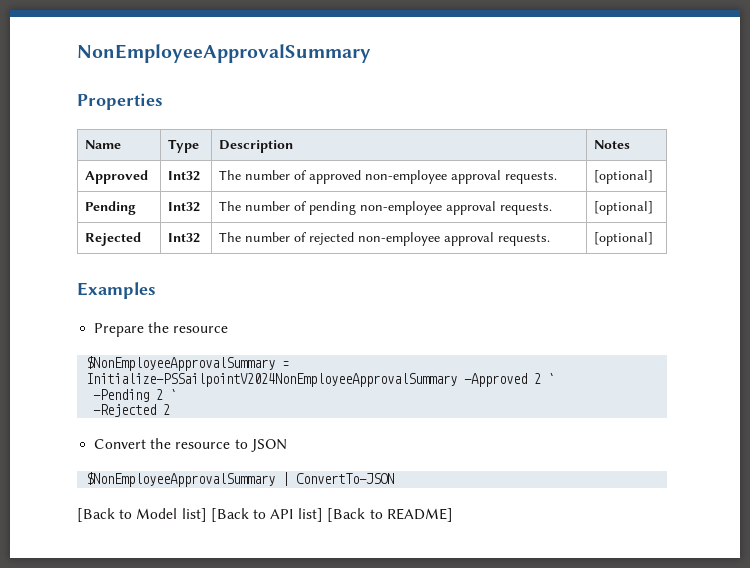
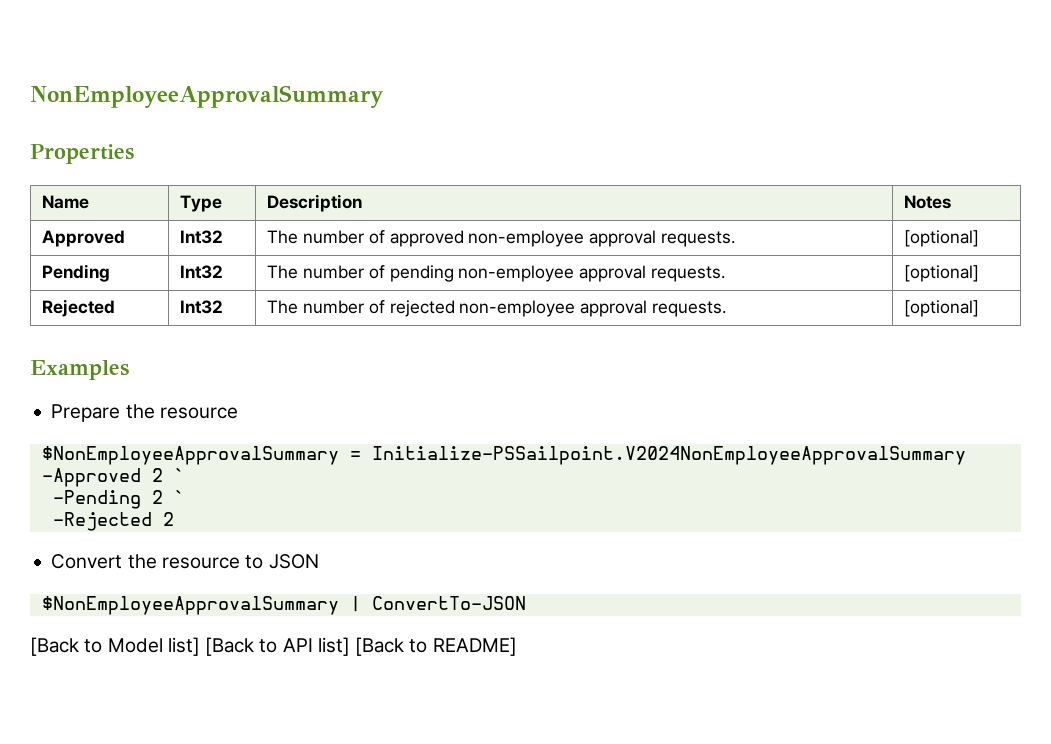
[86,373,458,387] Initialize-PSSailpointV2024NonEmployeeApprovalSummary -> [371,446,966,465] Initialize-PSSailpoint.V2024NonEmployeeApprovalSummary

